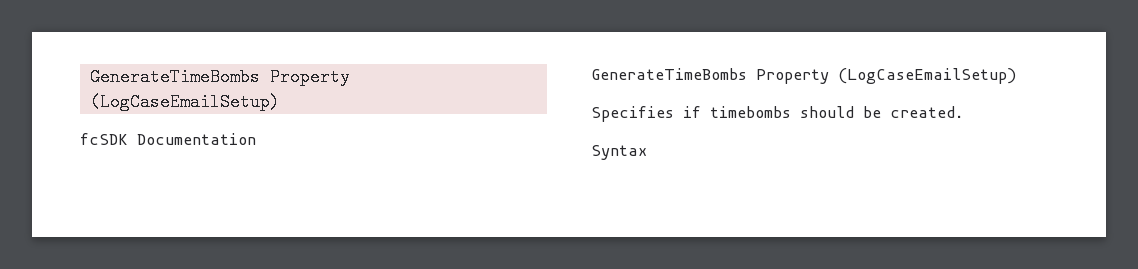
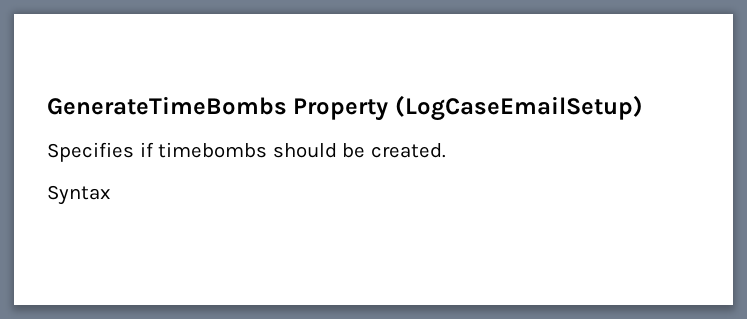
[89,68,350,86] [89,93,280,111] [80,133,256,145] [591,68,1016,84] GenerateTimeBombs Property (LogCaseEmailSetup) // fcSDK Documentation // GenerateTimeBombs Property (LogCaseEmailSetup) -> [47,95,643,121] GenerateTimeBombs Property (LogCaseEmailSetup)

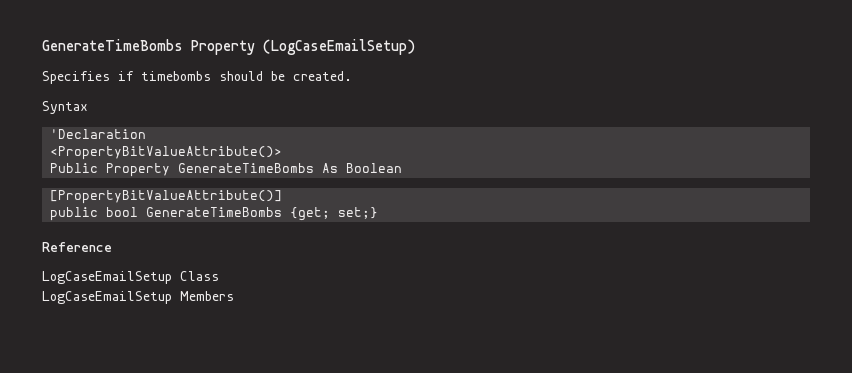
(110, 195) none -> [50,129,147,139] [50,146,283,160] [50,163,403,177] [50,190,283,204] [50,207,379,221] [42,242,112,252] [42,271,219,284] [42,291,234,304] // 'Declaration // <PropertyBitValueAttribute()> // Public Property GenerateTimeBombs As Boolean // [PropertyBitValueAttribute()] // public bool GenerateTimeBombs {get; set;} // Reference // LogCaseEmailSetup Class // LogCaseEmailSetup Members

